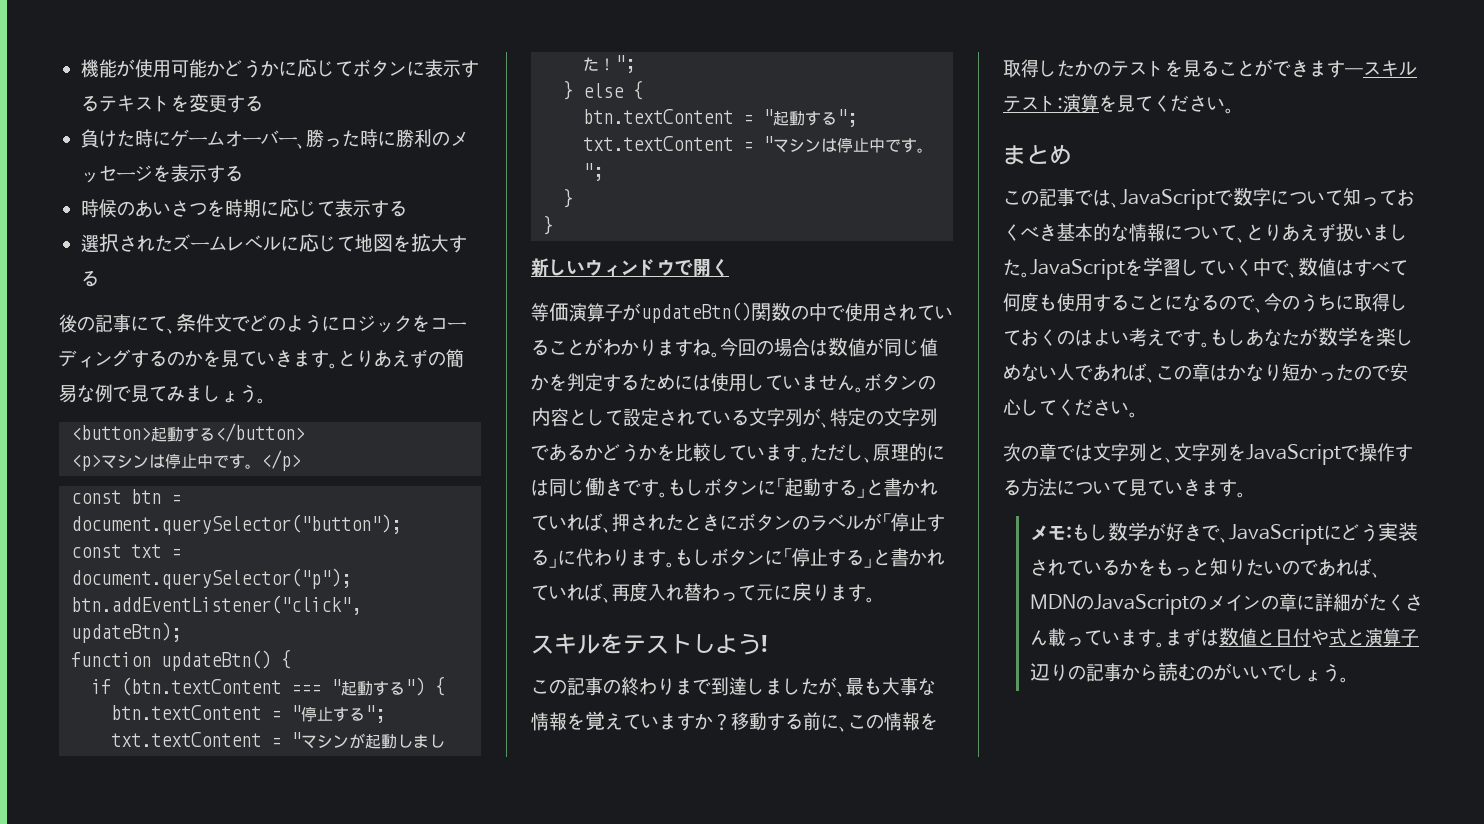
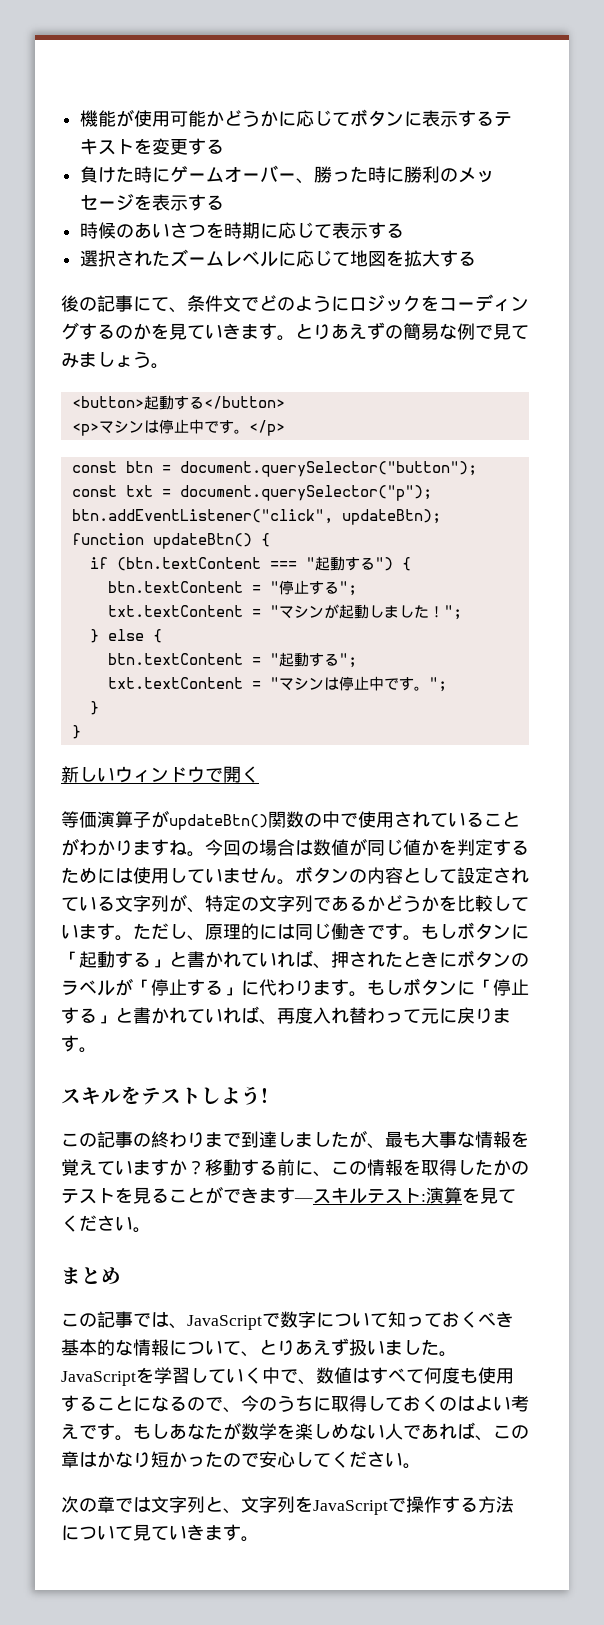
[1030,522,1419,545] [1030,557,1382,578] [1030,593,1424,615] [1030,627,1420,648] [1030,662,1350,683] // メモ:もし数学が好きで、JavaScriptにどう実装されているかをもっと知りたいのであれば、MDNのJavaScriptのメインの章に詳細がたくさん載っています。まずは数値と日付や式と演算子辺りの記事から読むのがいいでしょう。 -> (259, 1539) none

